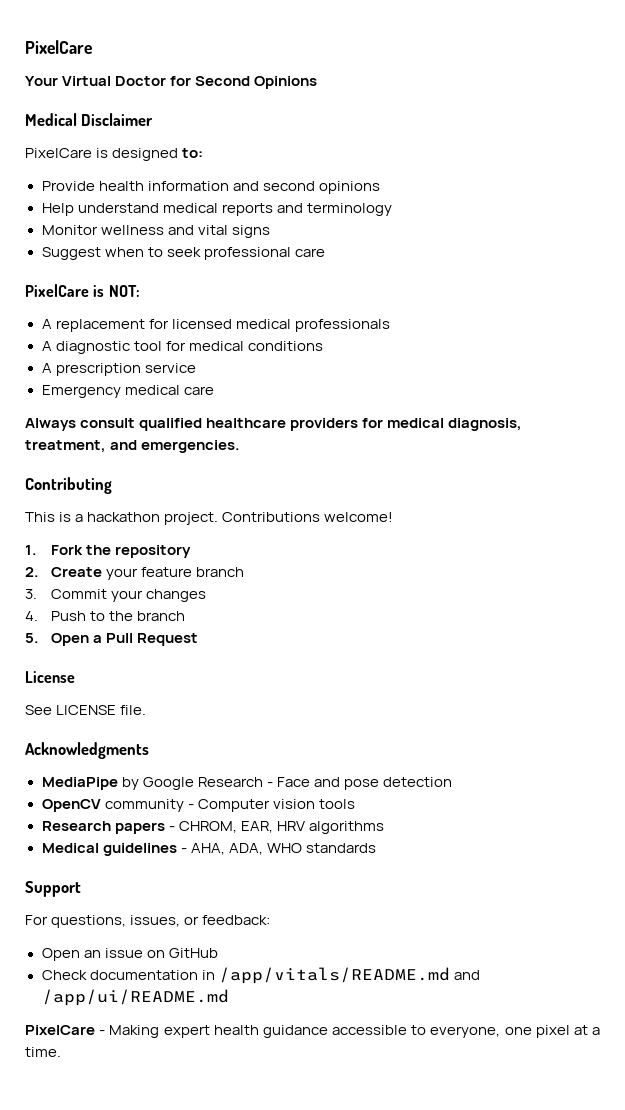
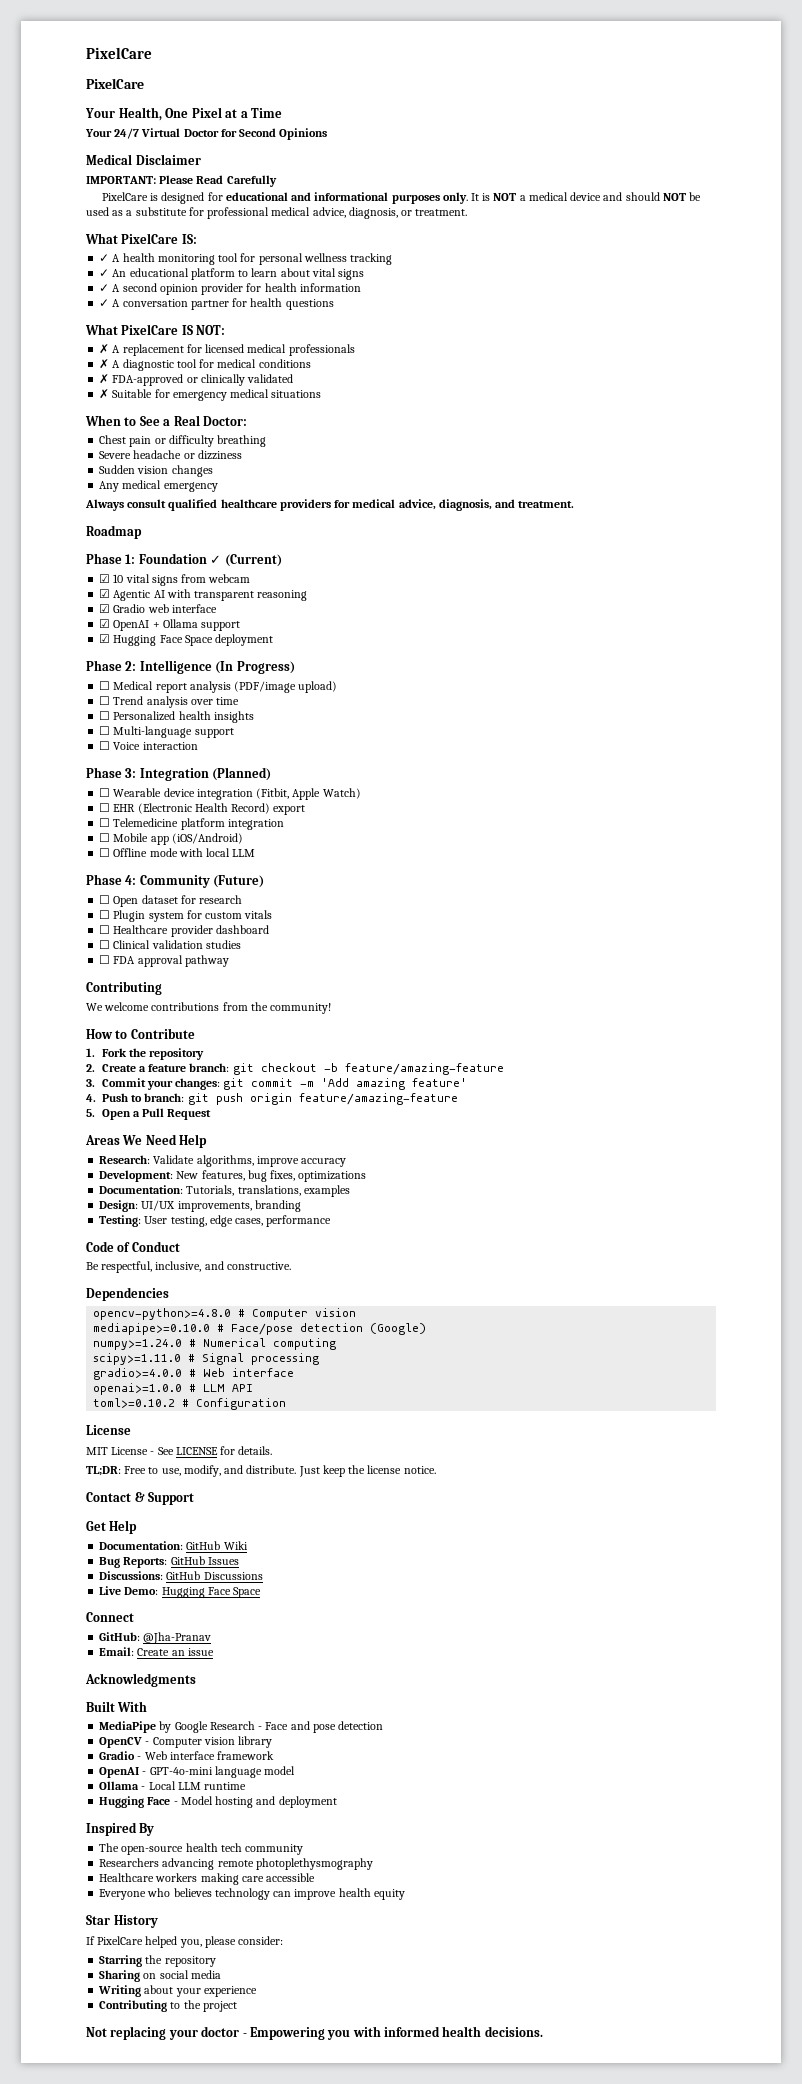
[25,40,92,54] [25,76,58,86] PixelCare // Your -> [86,47,152,59] [86,78,144,89] [85,107,283,121] [85,128,140,139] PixelCare // PixelCare // Your Health, One Pixel at a Time // Your 24/7
(154, 119) none -> [86,175,277,187] // IMPORTANT: Please Read Carefully
[182,148,204,158] [41,181,380,194] [41,203,392,216] [41,225,270,238] [41,247,325,260] [25,284,105,297] to: // Provide health information and second opinions // Help understand medical reports and terminology // Monitor wellness and vital signs // Suggest when to seek professional care // PixelCare is -> [207,192,702,204] [86,207,468,219] [85,233,197,244] [99,253,393,265] [99,268,365,280] [99,283,361,295] [99,298,334,310] [85,324,193,335] for educational and informational purposes only. It is NOT a medical device and should NOT be used as a substitute for professional medical advice, diagnosis, or treatment. // What PixelCare IS: // ✓ A health monitoring tool for personal wellness tracking // ✓ An educational platform to learn about vital signs // ✓ A second opinion provider for health information // ✓ A conversation partner for health questions // What PixelCare IS
(140, 291) none -> [99,344,110,354] ✗
(390, 325) none -> [99,359,110,369] ✗
[41,363,196,376] [41,385,214,398] A prescription service // Emergency medical care -> [99,374,294,386] [99,389,322,401] [85,415,247,426] [99,435,267,447] [99,450,242,460] [99,465,213,477] [99,480,218,492] ✗ FDA-approved or clinically validated // ✗ Suitable for emergency medical situations // When to See a Real Doctor: // Chest pain or difficulty breathing // Severe headache or dizziness // Sudden vision changes // Any medical emergency
[448,418,523,431] [25,440,241,453] [25,477,112,494] [25,512,394,525] diagnosis, treatment, and emergencies. // Contributing // This is a hackathon project. Contributions welcome! -> [398,499,575,511] [86,525,142,539] [86,553,282,567] [99,574,251,586] [99,589,308,601] [99,604,217,613] [99,619,241,631] [99,634,274,646] [86,660,295,674] [99,681,338,693] [99,696,240,708] [99,711,254,723] [99,726,234,738] [99,741,198,750] [86,767,272,781] [99,788,361,800] [99,803,306,815] [99,818,284,830] [99,833,243,845] [99,848,256,857] [86,874,265,888] [99,895,243,907] [99,910,273,922] [99,925,269,937] [99,940,241,949] [99,955,229,967] [86,981,162,995] [86,1002,332,1014] [86,1028,195,1039] advice, diagnosis, and treatment. // Roadmap // Phase 1: Foundation ✓ (Current) // ☑ 10 vital signs from webcam // ☑ Agentic AI with transparent reasoning // ☑ Gradio web interface // ☑ OpenAI + Ollama support // ☑ Hugging Face Space deployment // Phase 2: Intelligence (In Progress) // ☐ Medical report analysis (PDF/image upload) // ☐ Trend analysis over time // ☐ Personalized health insights // ☐ Multi-language support // ☐ Voice interaction // Phase 3: Integration (Planned) // ☐ Wearable device integration (Fitbit, Apple Watch) // ☐ EHR (Electronic Health Record) export // ☐ Telemedicine platform integration // ☐ Mobile app (iOS/Android) // ☐ Offline mode with local LLM // Phase 4: Community (Future) // ☐ Open dataset for research // ☐ Plugin system for custom vitals // ☐ Healthcare provider dashboard // ☐ Clinical validation studies // ☐ FDA approval pathway // Contributing // We welcome contributions from the community! // How to Contribute
[105,567,245,580] [25,589,207,602] [25,611,186,621] your feature branch // 3. Commit your changes // 4. Push to the branch -> [138,1063,504,1075] [86,1078,468,1090] [86,1093,458,1105] a feature branch: git checkout -b feature/amazing-feature // 3. Commit your changes: git commit -m 'Add amazing feature' // 4. Push to branch: git push origin feature/amazing-feature
[25,671,75,683] [25,705,147,715] License // See LICENSE file. -> [85,1134,208,1148] [99,1155,347,1167] [99,1170,367,1182] [99,1185,350,1197] [99,1200,301,1212] [99,1215,332,1227] [86,1241,180,1252] [86,1261,291,1273] [86,1287,169,1301] [93,1308,357,1320] [93,1323,427,1335] [93,1338,337,1350] [93,1353,320,1365] [93,1368,295,1380] [93,1383,254,1395] [93,1398,287,1410] [86,1425,131,1435] [86,1446,273,1455] [86,1465,436,1477] [86,1492,195,1505] [86,1520,138,1534] [99,1541,248,1550] [99,1556,239,1568] [99,1571,263,1580] [99,1586,262,1598] [86,1612,134,1622] [99,1632,212,1644] [99,1647,214,1656] Areas We Need Help // Research: Validate algorithms, improve accuracy // Development: New features, bug fixes, optimizations // Documentation: Tutorials, translations, examples // Design: UI/UX improvements, branding // Testing: User testing, edge cases, performance // Code of Conduct // Be respectful, inclusive, and constructive. // Dependencies // opencv-python>=4.8.0 # Computer vision // mediapipe>=0.10.0 # Face/pose detection (Google) // numpy>=1.24.0 # Numerical computing // scipy>=1.11.0 # Signal processing // gradio>=4.0.0 # Web interface // openai>=1.0.0 # LLM API // toml>=0.10.2 # Configuration // License // MIT License - See LICENSE for details. // TL;DR: Free to use, modify, and distribute. Just keep the license notice. // Contact & Support // Get Help // Documentation: GitHub Wiki // Bug Reports: GitHub Issues // Discussions: GitHub Discussions // Live Demo: Hugging Face Space // Connect // GitHub: @Jha-Pranav // Email: Create an issue
(149, 750) none -> [86,1701,148,1712] // Built With
[104,799,184,812] community -> (143, 1742) none
[318,799,355,809] [41,821,384,834] [41,843,376,856] [25,881,81,897] [25,915,271,928] [41,948,218,961] [41,967,480,984] [41,989,229,1006] [25,1025,600,1038] [25,1047,61,1057] tools // Research papers - CHROM, EAR, HRV algorithms // Medical guidelines - AHA, ADA, WHO standards // Support // For questions, issues, or feedback: // Open an issue on GitHub // Check documentation in /app/vitals/README.md and /app/ui/README.md // PixelCare - Making expert health guidance accessible to everyone, one pixel at a time. -> [238,1736,273,1748] [99,1751,275,1760] [99,1766,296,1778] [99,1781,247,1790] [99,1796,337,1808] [86,1822,155,1836] [99,1843,304,1855] [99,1858,373,1870] [99,1873,316,1885] [99,1888,405,1900] [86,1915,158,1928] [86,1936,284,1948] [99,1955,216,1967] [99,1970,221,1982] [98,1985,257,1997] [99,2000,237,2012] [86,2026,543,2040] library // Gradio - Web interface framework // OpenAI - GPT-4o-mini language model // Ollama - Local LLM runtime // Hugging Face - Model hosting and deployment // Inspired By // The open-source health tech community // Researchers advancing remote photoplethysmography // Healthcare workers making care accessible // Everyone who believes technology can improve health equity // Star History // If PixelCare helped you, please consider: // Starring the repository // Sharing on social media // Writing about your experience // Contributing to the project // Not replacing your doctor - Empowering you with informed health decisions.

